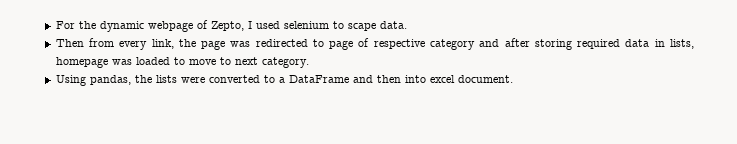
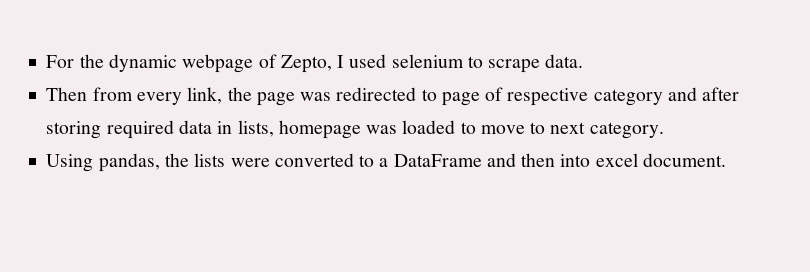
[347,23,376,31] scape -> [488,59,541,73] scrape

